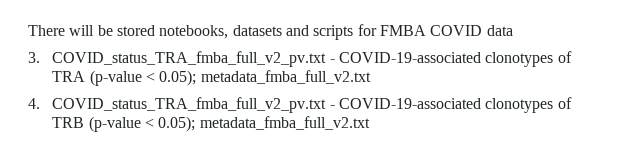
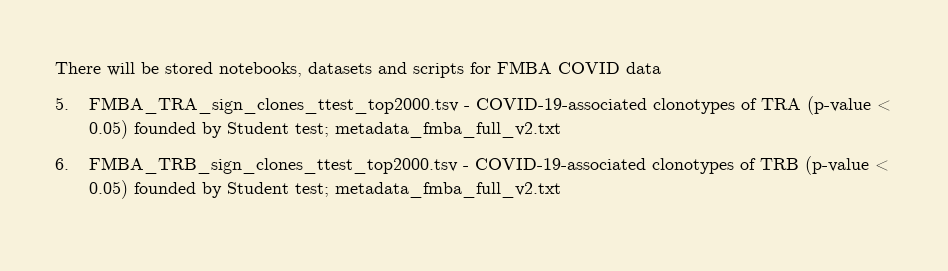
[28,51,327,67] 3. COVID_status_TRA_fmba_full_v2_pv.txt -> [55,97,460,114] 5. FMBA_TRA_sign_clones_ttest_top2000.tsv
[159,70,197,86] 0.05); -> [89,120,330,139] 0.05) founded by Student test;
[28,97,327,113] 4. COVID_status_TRA_fmba_full_v2_pv.txt -> [55,157,459,174] 6. FMBA_TRB_sign_clones_ttest_top2000.tsv
[158,116,196,132] 0.05); -> [89,180,330,199] 0.05) founded by Student test;

